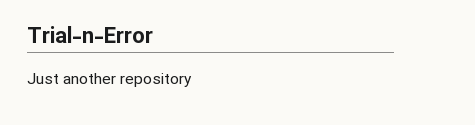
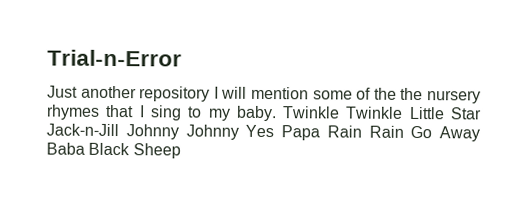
(193, 80) none -> [213,86,482,104] [46,104,483,122] [46,123,480,142] [46,142,181,159] I will mention some of the the nursery rhymes that I sing to my baby. Twinkle Twinkle Little Star Jack-n-Jill Johnny Johnny Yes Papa Rain Rain Go Away Baba Black Sheep

